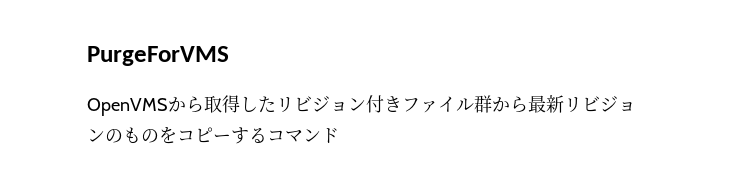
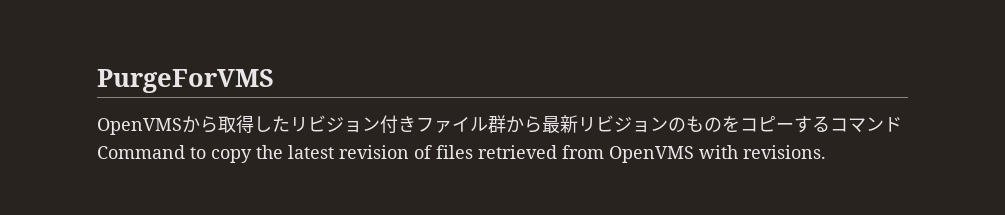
(339, 136) none -> [97,145,826,163] Command to copy the latest revision of files retrieved from OpenVMS with revisions.

